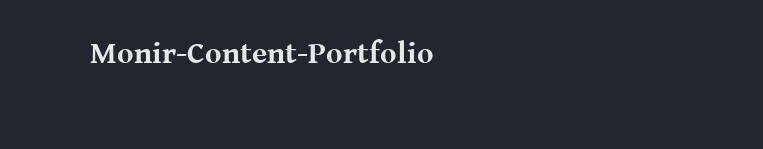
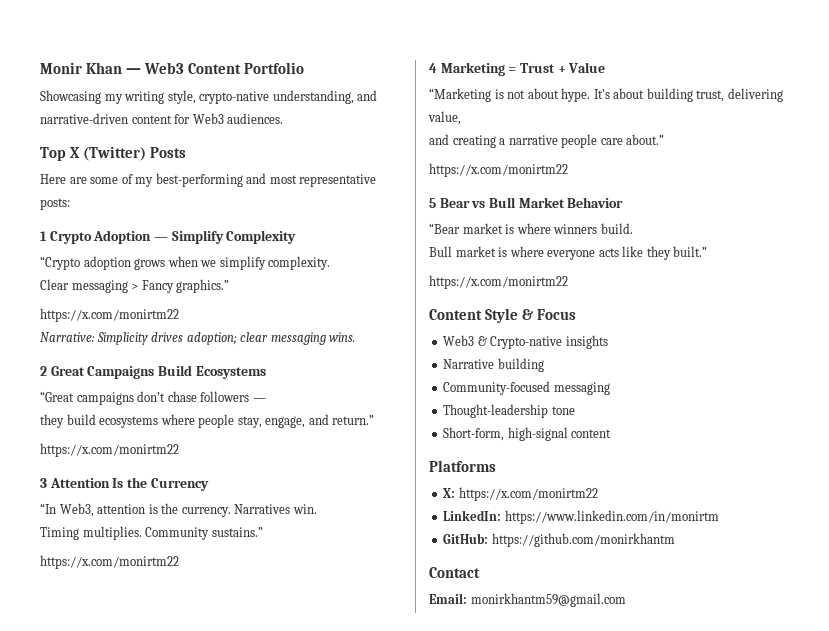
[90,39,434,63] Monir-Content-Portfolio -> [40,62,305,74] [40,90,378,104] [40,113,284,124] [40,146,186,161] [40,173,377,187] [40,198,70,210] [40,230,297,244] [40,256,331,270] [40,279,230,293] [40,308,179,322] [40,332,356,345] [40,365,266,379] [40,391,266,405] [40,414,375,428] [40,443,179,457] [40,477,209,491] [40,503,317,517] [40,526,263,540] [40,555,179,569] [429,62,606,76] [429,88,783,102] [428,111,461,125] [429,134,665,148] [429,163,568,177] [429,197,624,208] [429,223,633,234] [429,246,708,260] [429,275,568,289] [429,308,576,323] [443,335,608,349] [443,358,544,372] [443,381,610,395] [443,404,575,418] [443,427,612,441] [429,460,496,472] [443,487,598,501] [443,510,719,524] [443,533,675,547] [429,567,480,578] [429,593,626,607] Monir Khan — Web3 Content Portfolio // Showcasing my writing style, crypto-native understanding, and narrative-driven content for Web3 audiences. // Top X (Twitter) Posts // Here are some of my best-performing and most representative posts: // 1 Crypto Adoption — Simplify Complexity // “Crypto adoption grows when we simplify complexity. // Clear messaging > Fancy graphics.” // https://x.com/monirtm22 // Narrative: Simplicity drives adoption; clear messaging wins. // 2 Great Campaigns Build Ecosystems // “Great campaigns don’t chase followers — // they build ecosystems where people stay, engage, and return.” // https://x.com/monirtm22 // 3 Attention Is the Currency // “In Web3, attention is the currency. Narratives win. // Timing multiplies. Community sustains.” // https://x.com/monirtm22 // 4 Marketing = Trust + Value // “Marketing is not about hype. It’s about building trust, delivering value, // and creating a narrative people care about.” // https://x.com/monirtm22 // 5 Bear vs Bull Market Behavior // “Bear market is where winners build. // Bull market is where everyone acts like they built.” // https://x.com/monirtm22 // Content Style & Focus // Web3 & Crypto-native insights // Narrative building // Community-focused messaging // Thought-leadership tone // Short-form, high-signal content // Platforms // X: https://x.com/monirtm22 // LinkedIn: https://www.linkedin.com/in/monirtm // GitHub: https://github.com/monirkhantm // Contact // Email: monirkhantm59@gmail.com

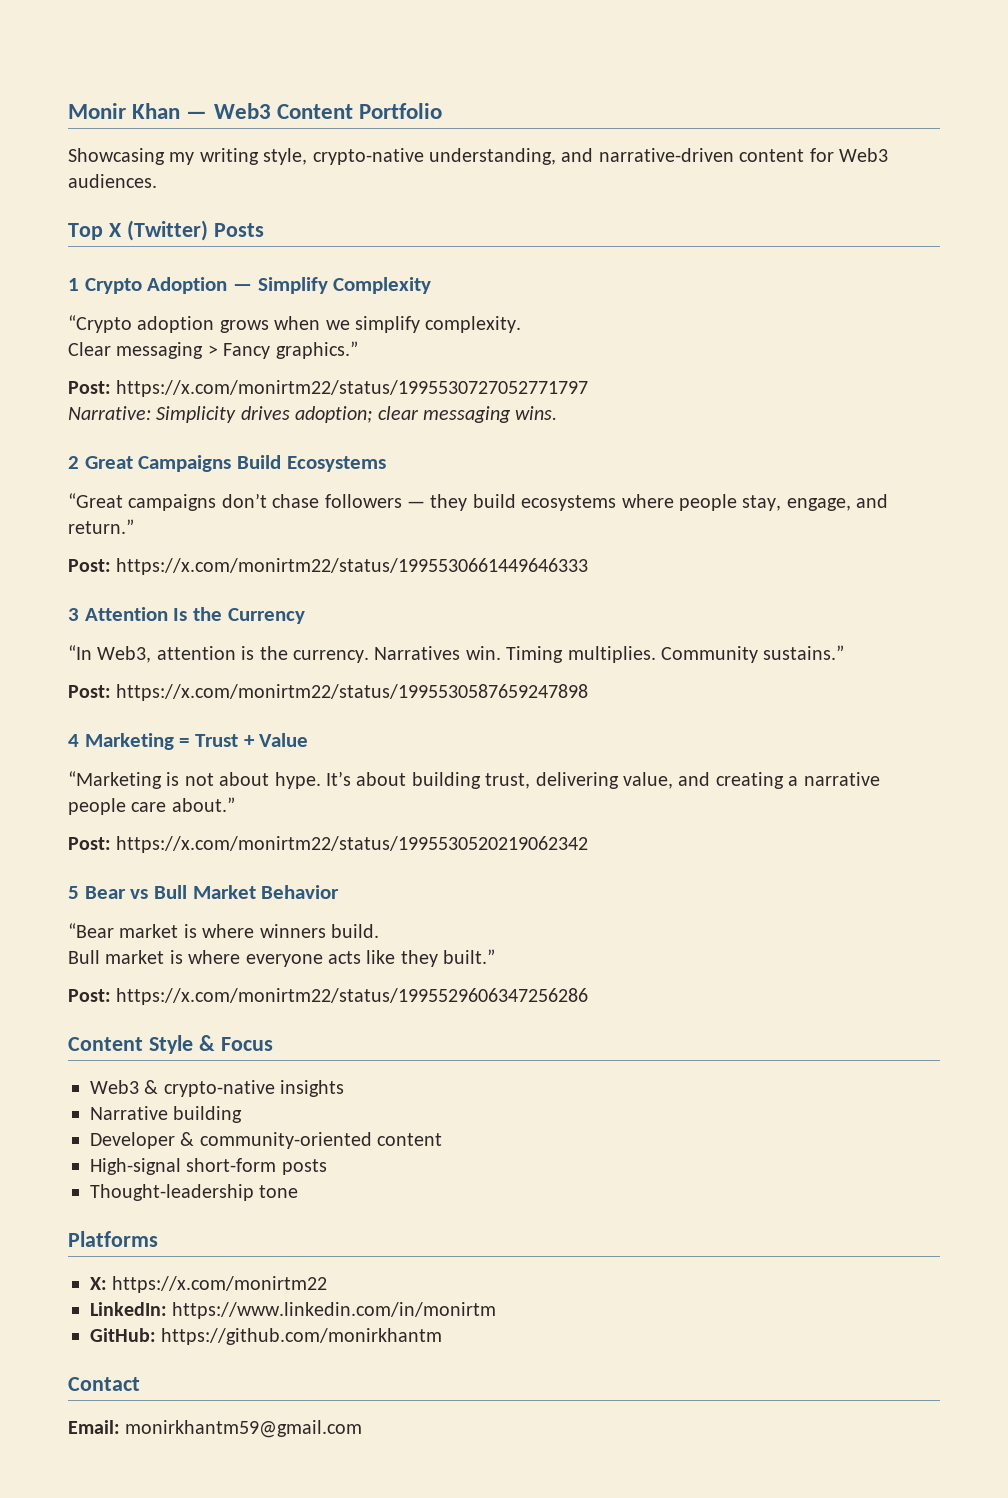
[40,173,377,187] [40,198,70,210] // Here are some of my best-performing and most representative posts: -> (264, 230) none
[40,308,179,322] https://x.com/monirtm22 -> [68,380,589,397] Post: https://x.com/monirtm22/status/1995530727052771797
(266, 400) // -> (425, 504) none
[40,443,179,457] https://x.com/monirtm22 -> [68,558,589,575] Post: https://x.com/monirtm22/status/1995530661449646333
(317, 509) // -> (501, 653) none
[40,555,179,569] https://x.com/monirtm22 -> [68,684,589,701] Post: https://x.com/monirtm22/status/1995530587659247898
(461, 118) // -> (673, 780) none
[429,163,568,177] https://x.com/monirtm22 -> [68,836,589,853] Post: https://x.com/monirtm22/status/1995530520219062342
[429,275,568,289] https://x.com/monirtm22 -> [68,988,589,1005] Post: https://x.com/monirtm22/status/1995529606347256286
[490,336,563,349] Crypto-native -> [163,1080,275,1097] crypto-native
[443,381,610,395] Community-focused messaging -> [90,1132,443,1149] [90,1158,327,1175] Developer & community-oriented content // High-signal short-form posts
[443,427,612,441] // Short-form, high-signal content -> (299, 1191) none

